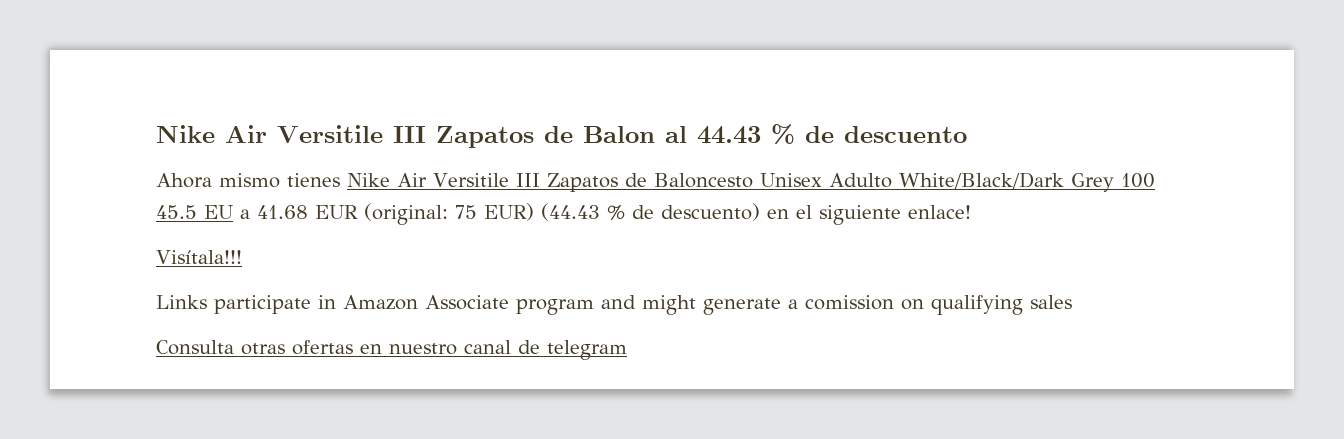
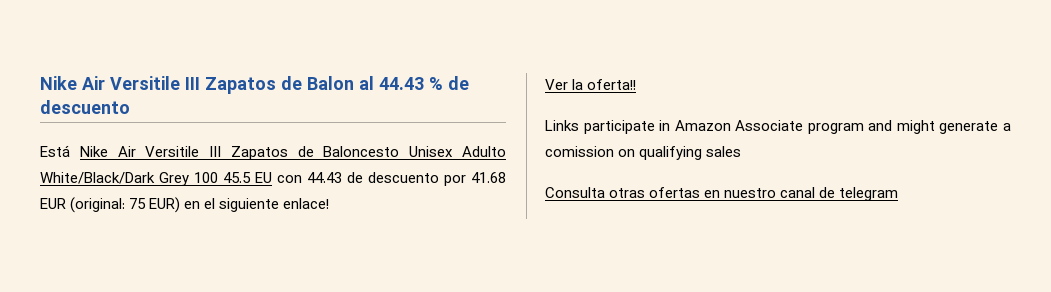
[156,173,340,188] Ahora mismo tienes -> [40,145,70,157] Está
[240,209,250,219] a -> [277,172,466,186] con 44.43 de descuento por
[541,203,760,221] (44.43 % de descuento) -> (181, 205) none
[156,250,242,264] Visítala!!! -> [545,79,637,90] Ver la oferta!!

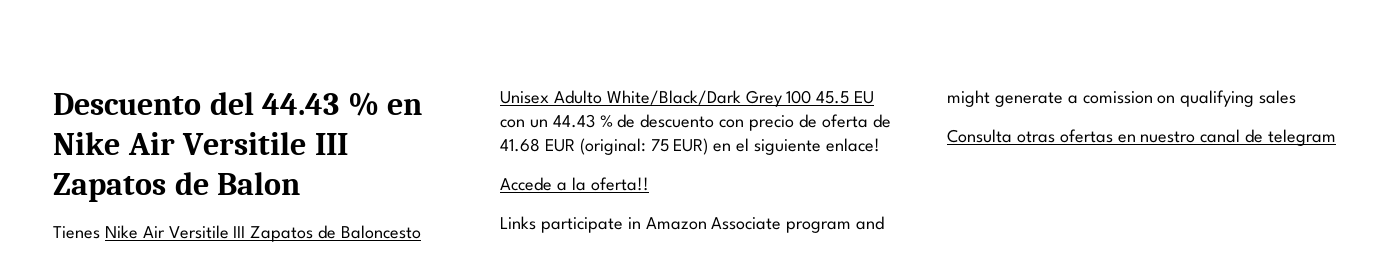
(40, 83) none -> [53,92,423,116] Descuento del 44.43 % en
[359,76,469,90] [40,100,130,114] [40,145,70,157] al 44.43 % de descuento // Está -> [53,226,100,239] // Tienes
[307,172,466,186] 44.43 de descuento por -> [529,114,891,131] un 44.43 % de descuento con precio de oferta de
[545,79,568,90] Ver -> [500,177,567,191] Accede a

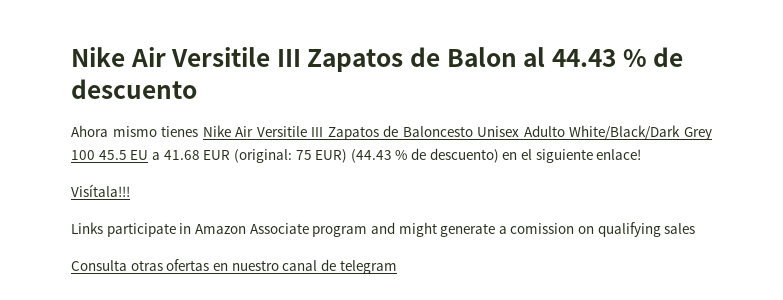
[53,92,423,116] Descuento del 44.43 % en -> (71, 57) none
[53,226,100,239] // Tienes -> [523,47,684,67] [71,79,197,99] [71,125,199,137] al 44.43 % de descuento // Ahora mismo tienes
[500,114,891,131] con un 44.43 % de descuento con precio de oferta de -> [151,152,160,160] a
(709, 146) none -> [350,148,499,163] (44.43 % de descuento)
[500,177,649,191] Accede a la oferta!! -> [71,184,130,197] Visítala!!!

